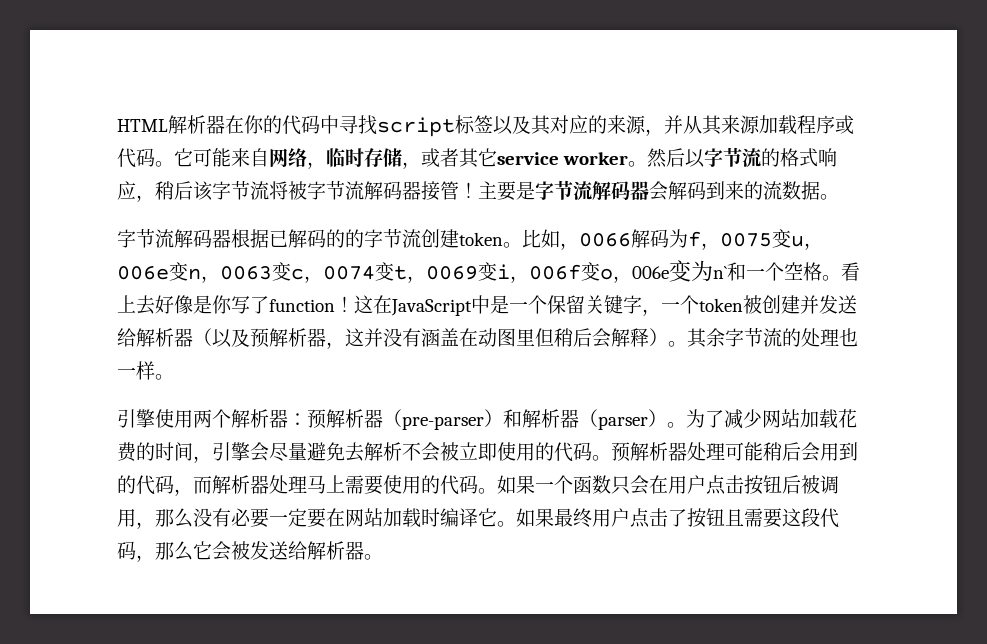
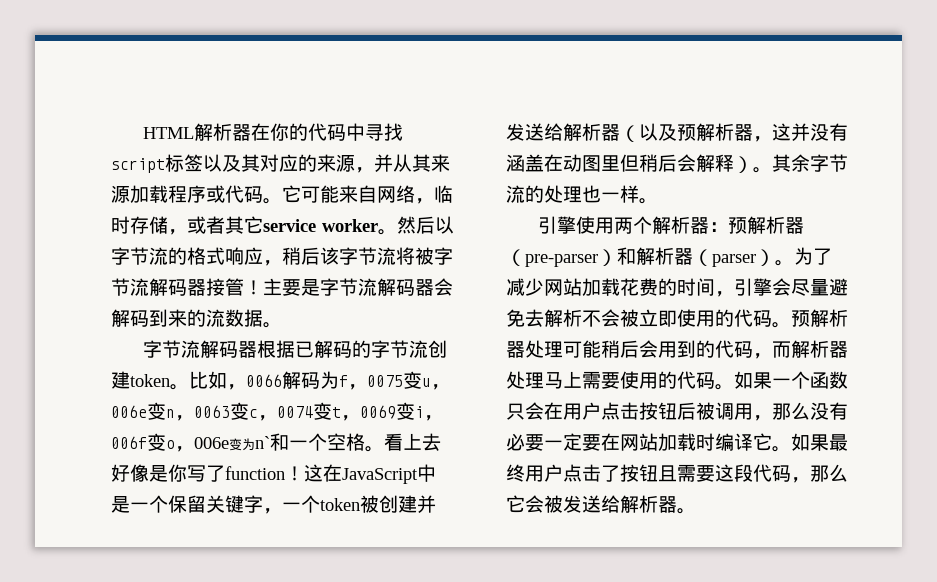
[345,229,364,248] 的 -> (372, 349) none

